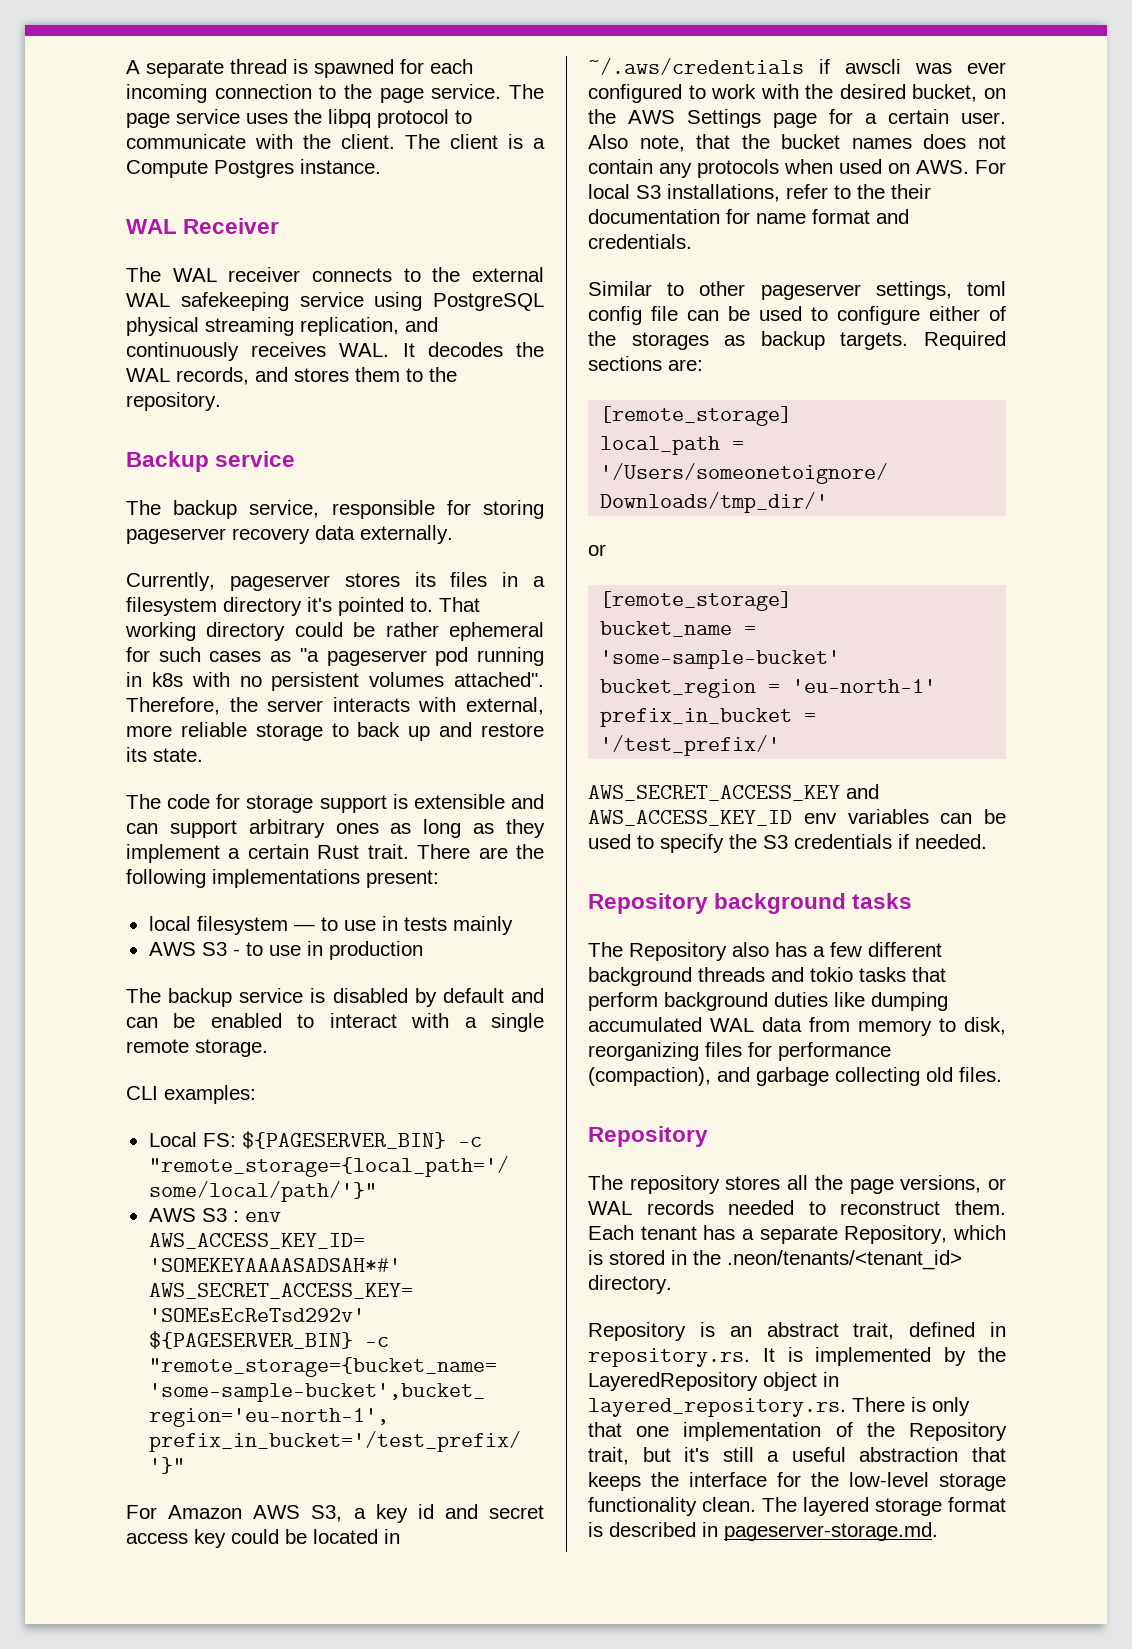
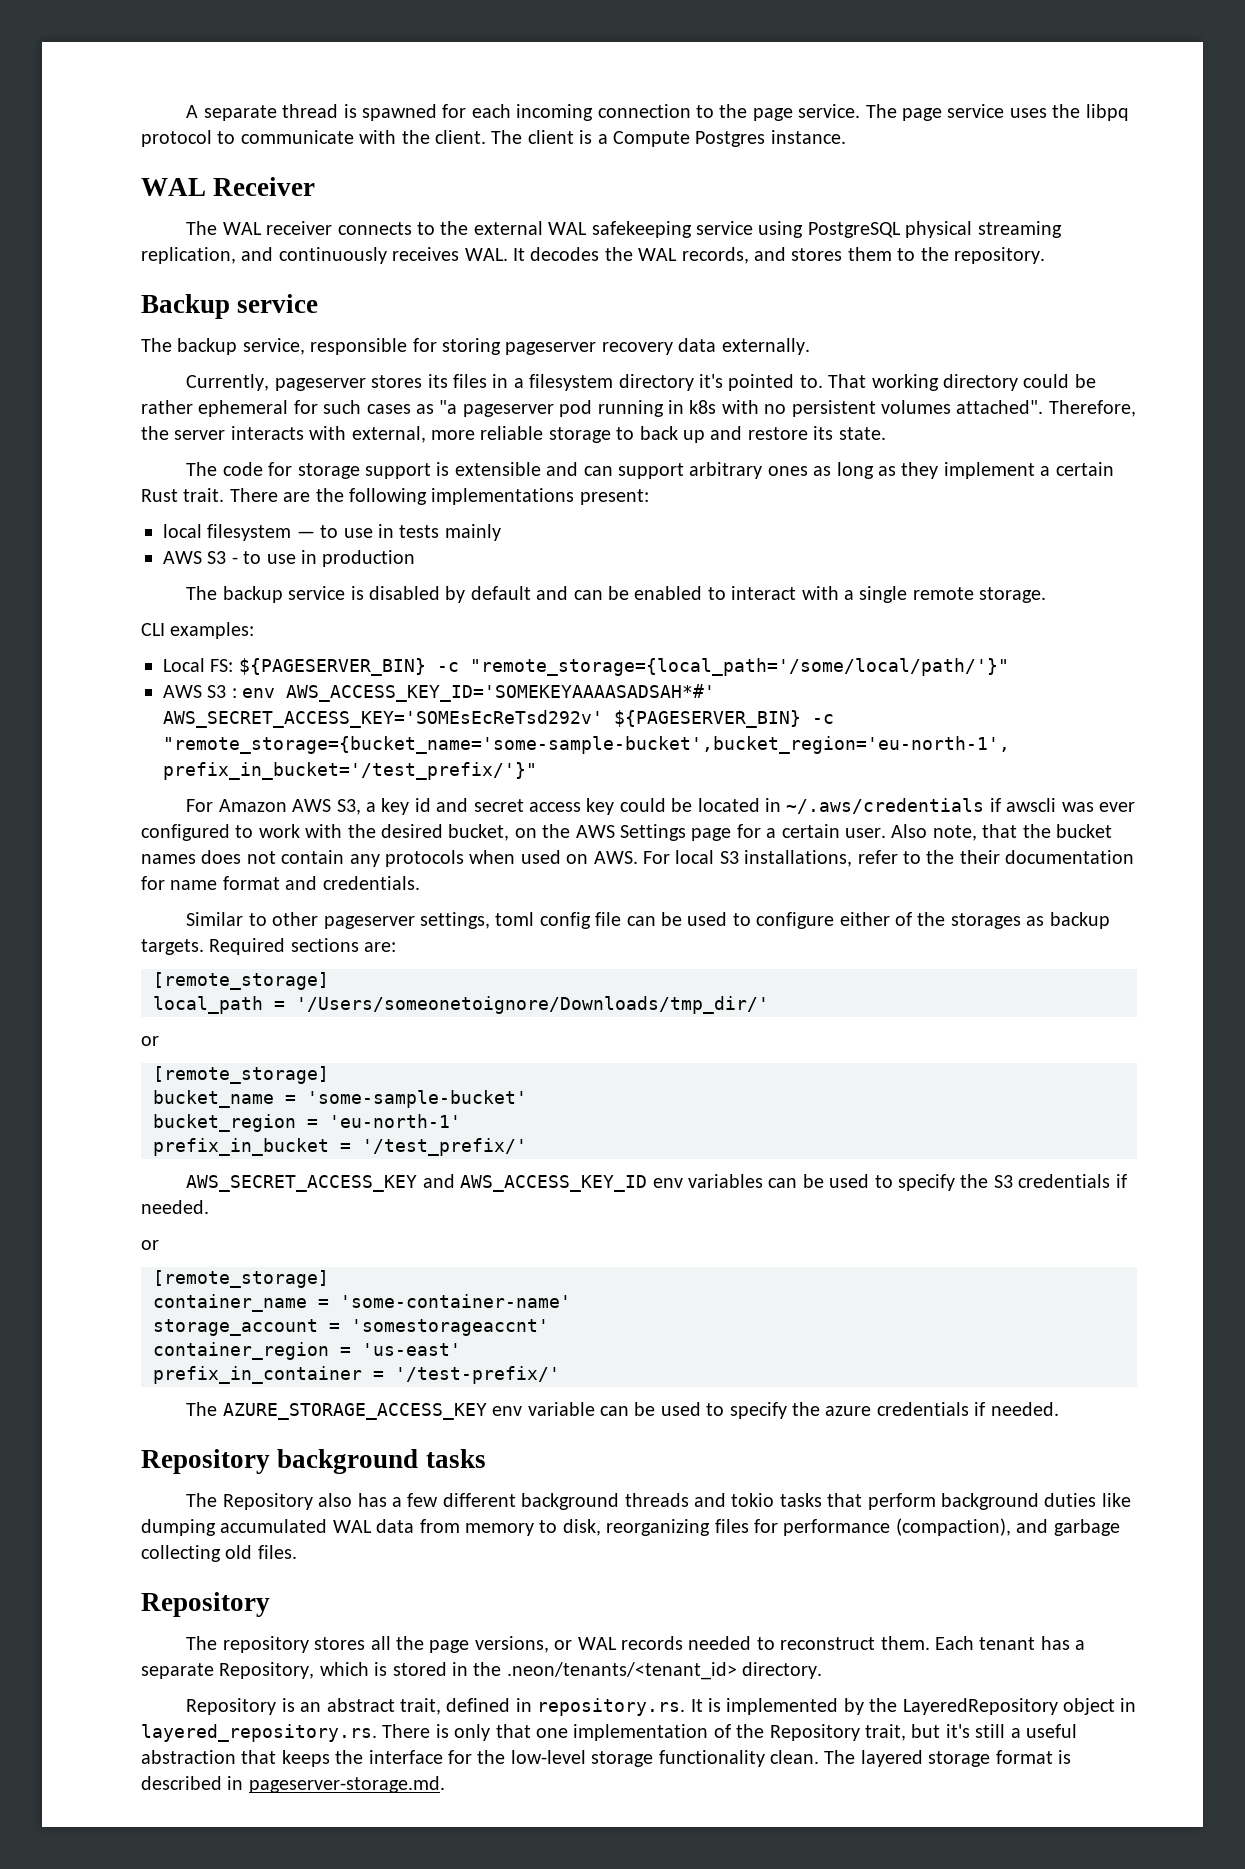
(987, 841) none -> [141,1240,159,1250] [153,1270,329,1288] [153,1294,571,1312] [153,1319,549,1336] [153,1342,461,1360] [153,1366,560,1384] [186,1402,1059,1420] // or // [remote_storage] // container_name = 'some-container-name' // storage_account = 'somestorageaccnt' // container_region = 'us-east' // prefix_in_container = '/test-prefix/' // The AZURE_STORAGE_ACCESS_KEY env variable can be used to specify the azure credentials if needed.

